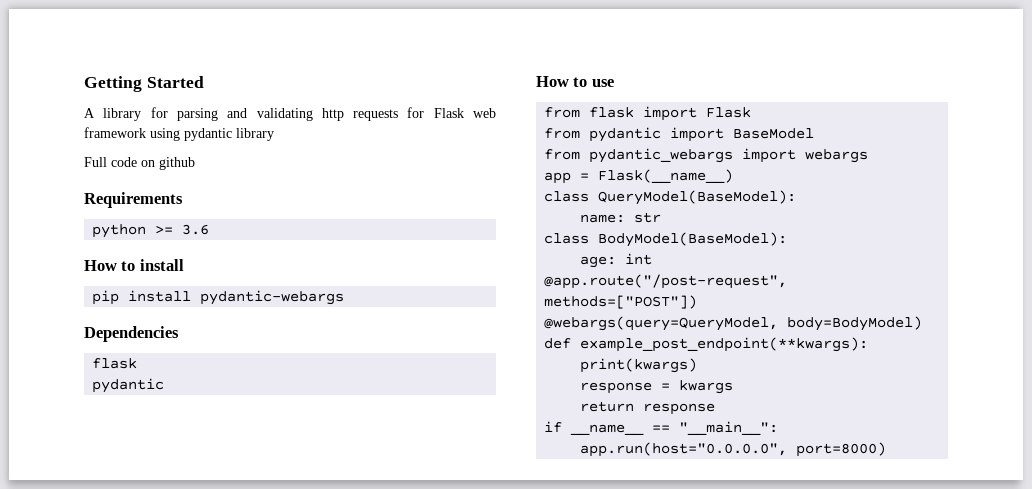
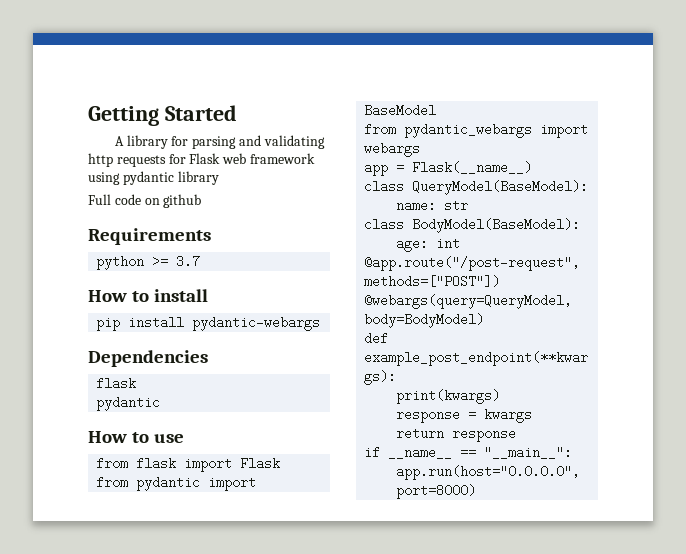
[182,224,210,235] 3.6 -> [176,255,201,268] 3.7

